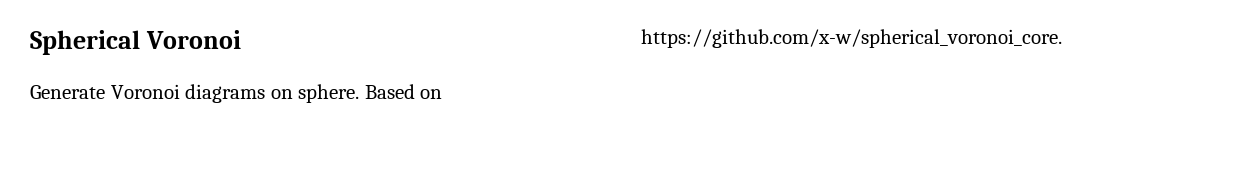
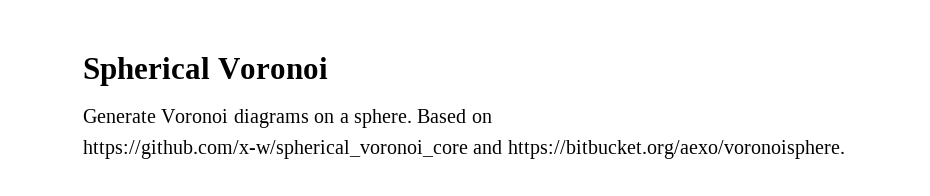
(293, 94) none -> [339,113,349,123] a
[641,29,1062,48] https://github.com/x-w/spherical_voronoi_core. -> [83,140,845,159] https://github.com/x-w/spherical_voronoi_core and https://bitbucket.org/aexo/voronoisphere.

